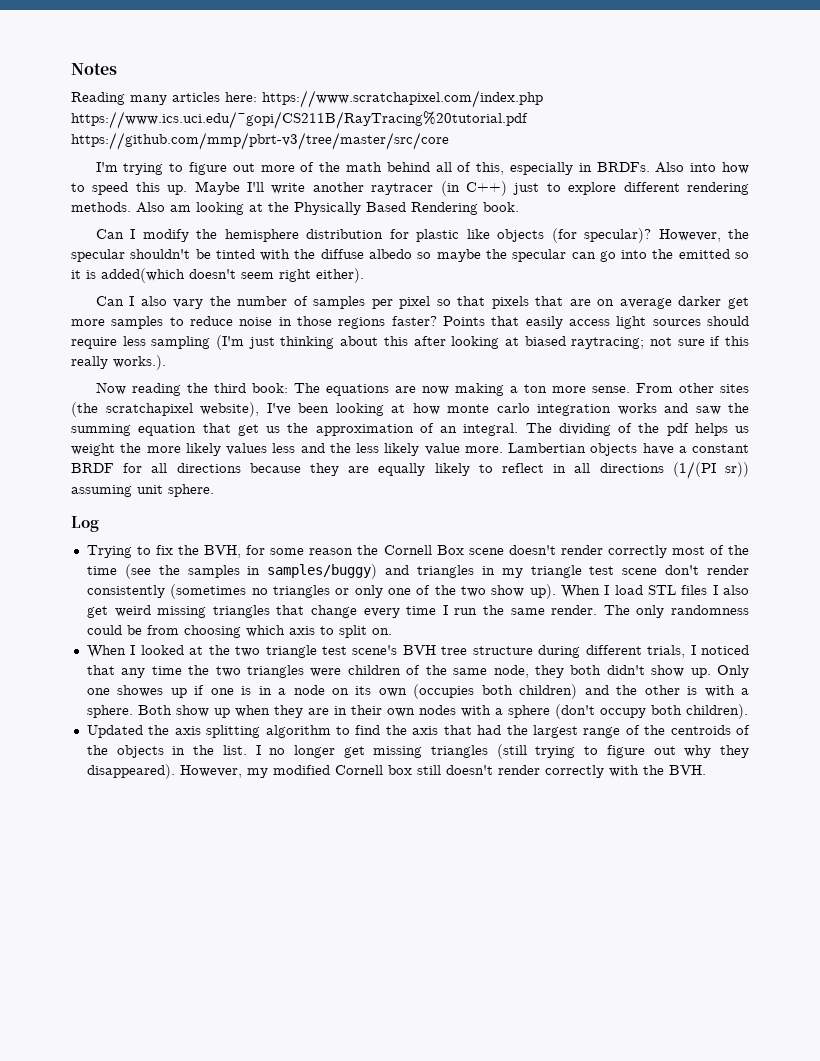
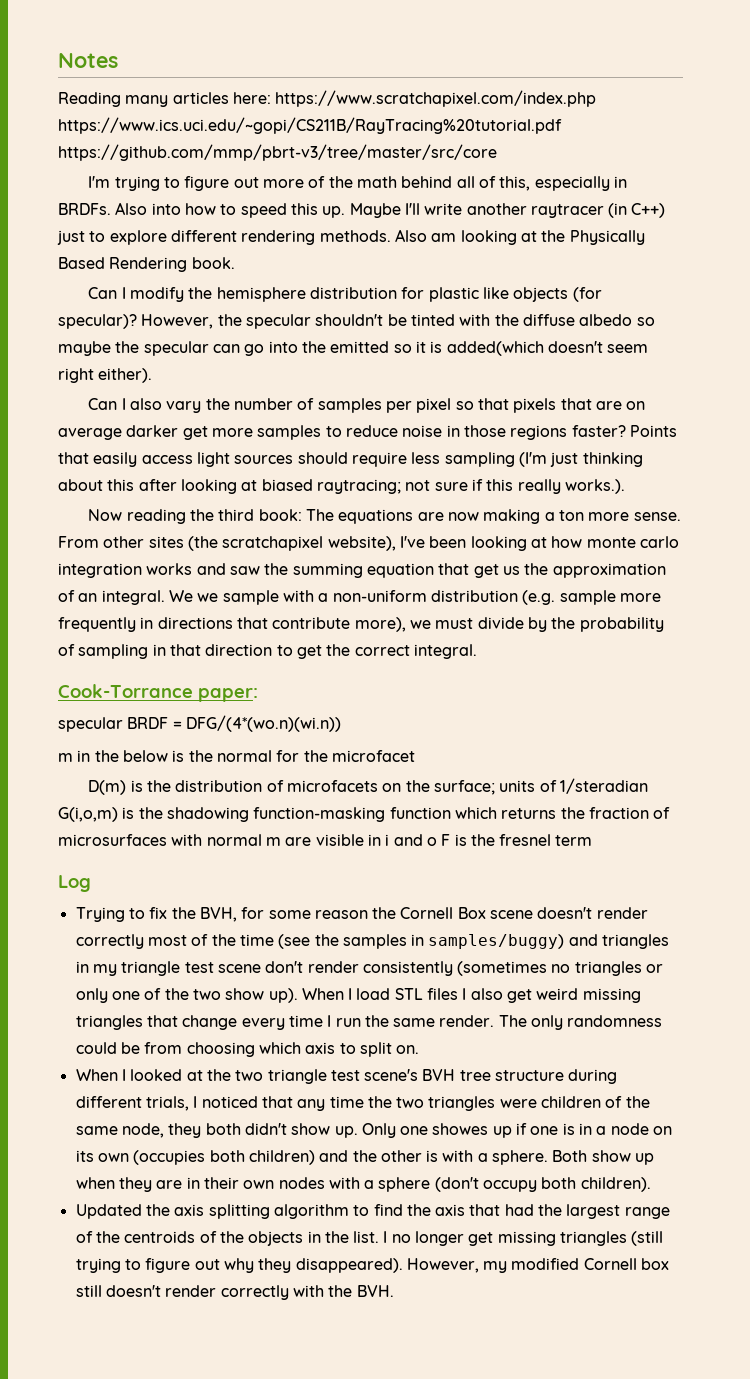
[525,423,749,436] [71,443,749,456] [71,461,749,479] [71,484,214,497] The dividing of the pdf helps us weight the more likely values less and the less likely value more. Lambertian objects have a constant BRDF for all directions because they are equally likely to reflect in all directions (1/(PI sr)) assuming unit sphere. -> [168,590,661,605] [58,617,664,632] [58,644,477,659] [58,684,258,702] [58,715,341,732] [58,750,415,762] [88,778,648,795] [58,807,671,822] [58,834,593,846] We we sample with a non-uniform distribution (e.g. sample more frequently in directions that contribute more), we must divide by the probability of sampling in that direction to get the correct integral. // Cook-Torrance paper: // specular BRDF = DFG/(4*(wo.n)(wi.n)) // m in the below is the normal for the microfacet // D(m) is the distribution of microfacets on the surface; units of 1/steradian G(i,o,m) is the shadowing function-masking function which returns the fraction of microsurfaces with normal m are visible in i and o F is the fresnel term

